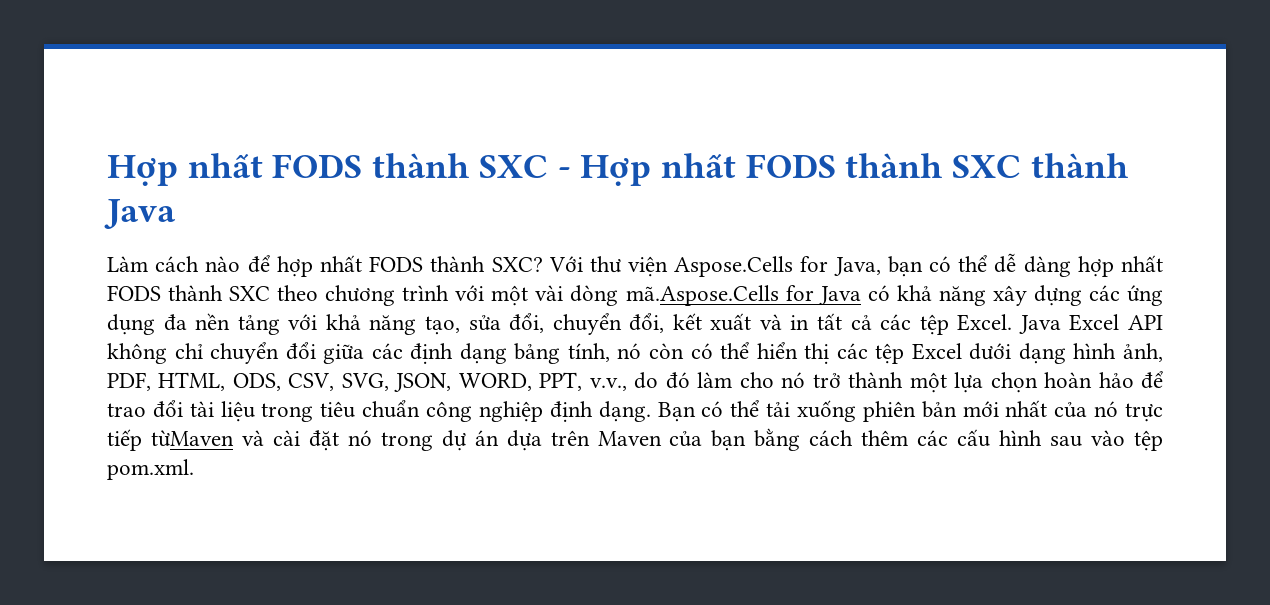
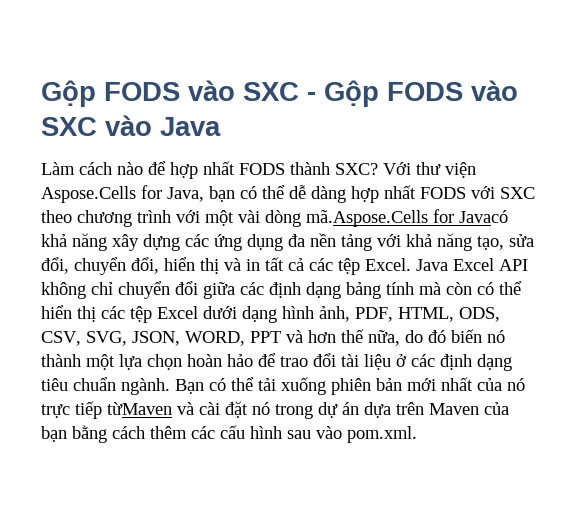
[107,153,1128,186] Hợp nhất FODS thành SXC - Hợp nhất FODS thành SXC thành -> [41,80,518,107] [41,115,152,136] Gộp FODS vào SXC - Gộp FODS vào SXC vào
[168,285,224,301] thành -> [471,186,495,199] với
[818,285,890,305] Java có -> [459,210,508,223] Javacó
[672,313,752,331] kết xuất -> [164,257,219,274] hiển thị
[567,343,642,362] tính, nó -> [386,282,441,295] tính mà
[539,372,841,391] PPT, v.v., do đó làm cho nó trở -> [250,329,505,346] PPT và hơn thế nữa, do đó biến nó
[261,400,651,422] trong tiêu chuẩn công nghiệp định dạng. -> [396,354,512,371] [41,377,170,395] ở các định dạng tiêu chuẩn ngành.
[1134,430,1164,451] tệp -> (342, 432) none

